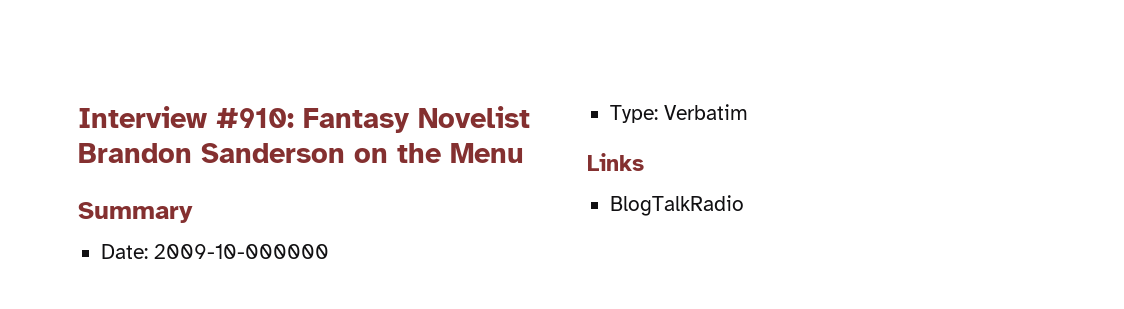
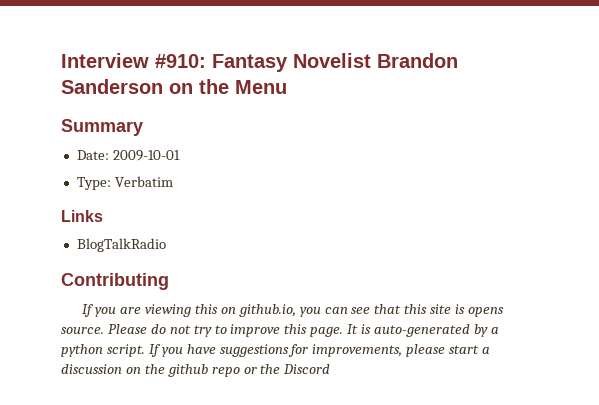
[153,244,329,259] 2009-10-000000 -> [112,150,180,161] 2009-10-01
(744, 205) none -> [61,273,169,290] [82,304,504,317] [61,324,499,337] [61,344,491,357] [61,364,331,377] // Contributing // If you are viewing this on github.io, you can see that this site is opens source. Please do not try to improve this page. It is auto-generated by a python script. If you have suggestions for improvements, please start a discussion on the github repo or the Discord

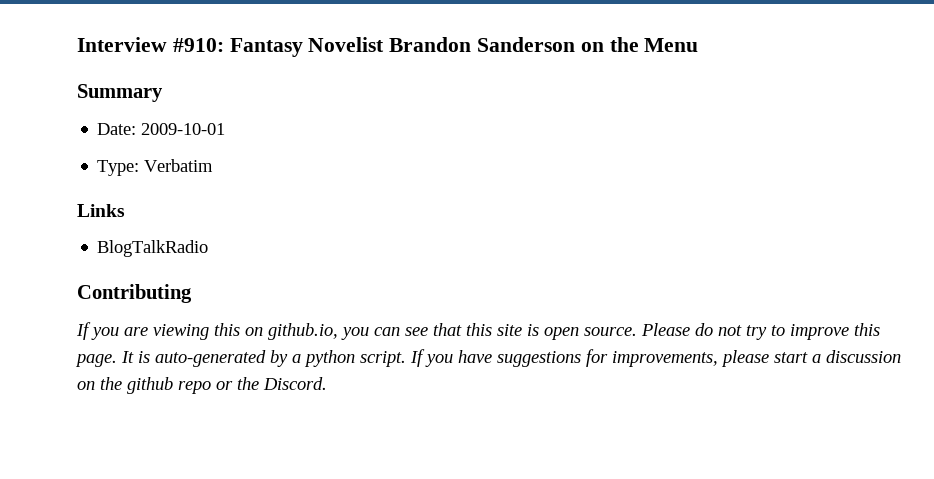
[467,307,504,317] opens -> [544,327,579,340] open
[283,364,331,374] Discord -> [263,377,327,390] Discord.

